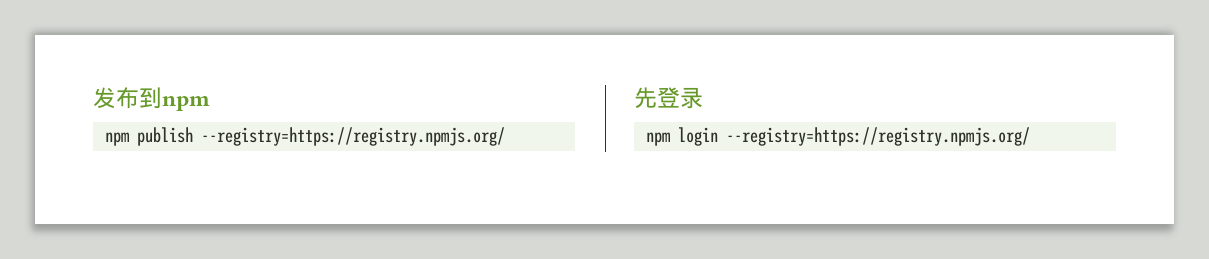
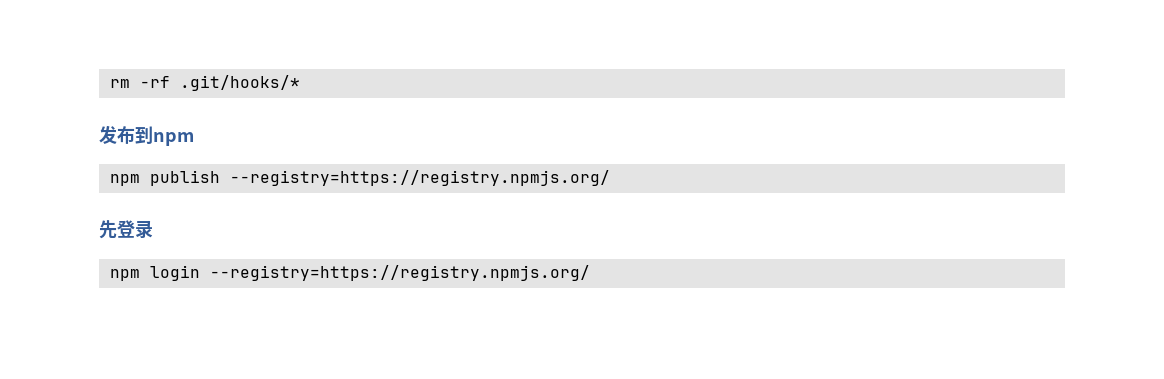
(93, 98) none -> [110,75,301,91] rm -rf .git/hooks/* //

